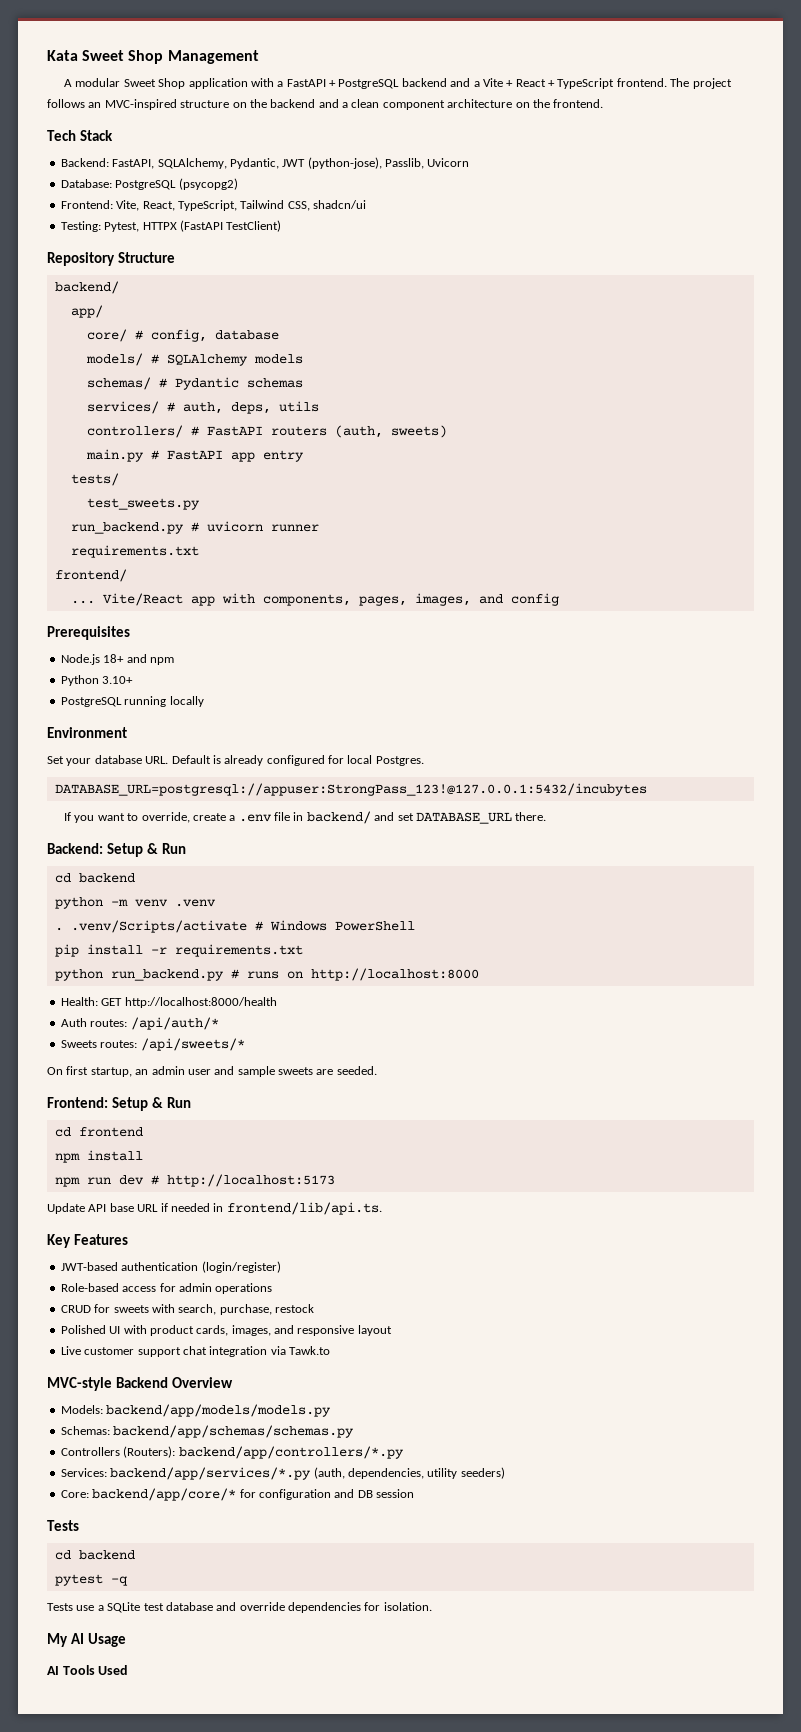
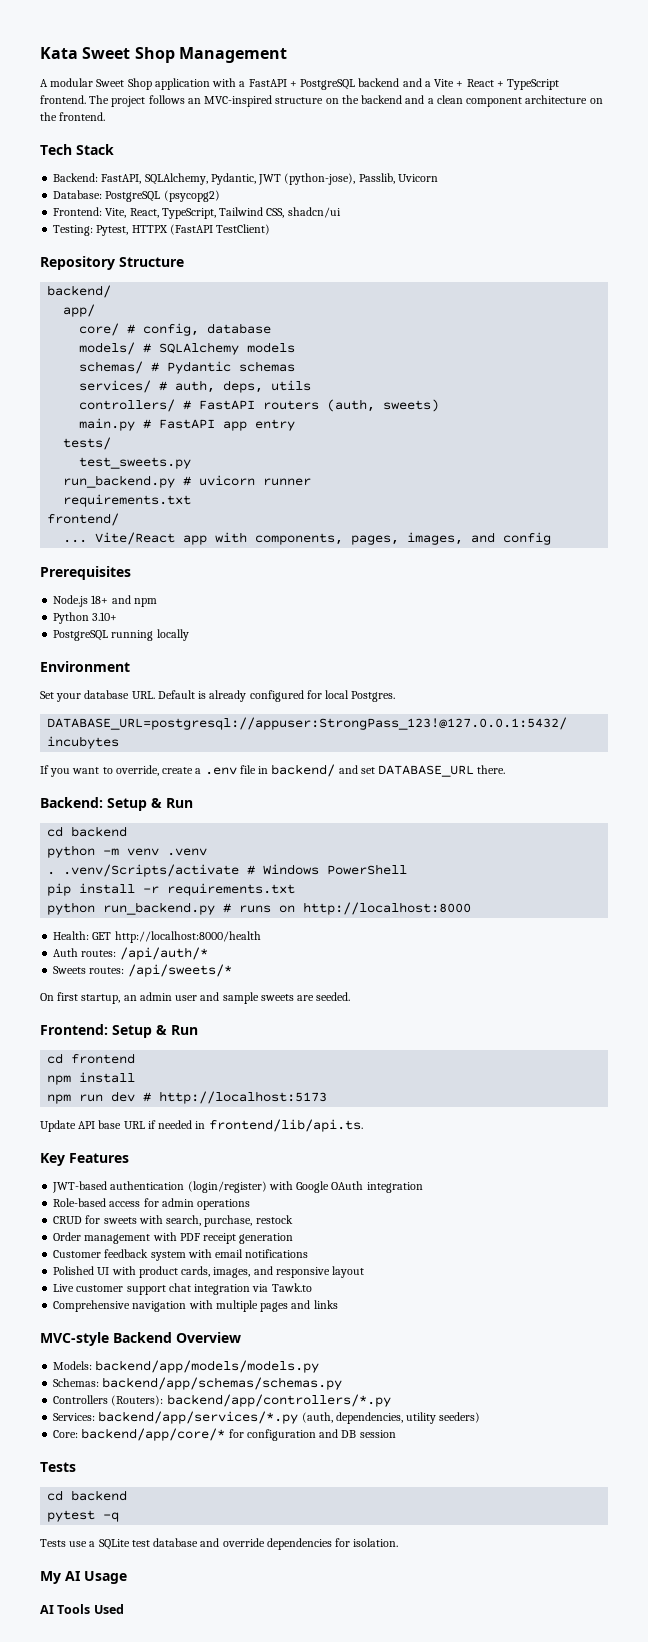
(281, 1267) none -> [268,1181,423,1193] with Google OAuth integration
(314, 1308) none -> [53,1232,294,1244] [53,1249,309,1261] // Order management with PDF receipt generation // Customer feedback system with email notifications
(330, 1350) none -> [53,1300,338,1312] // Comprehensive navigation with multiple pages and links

